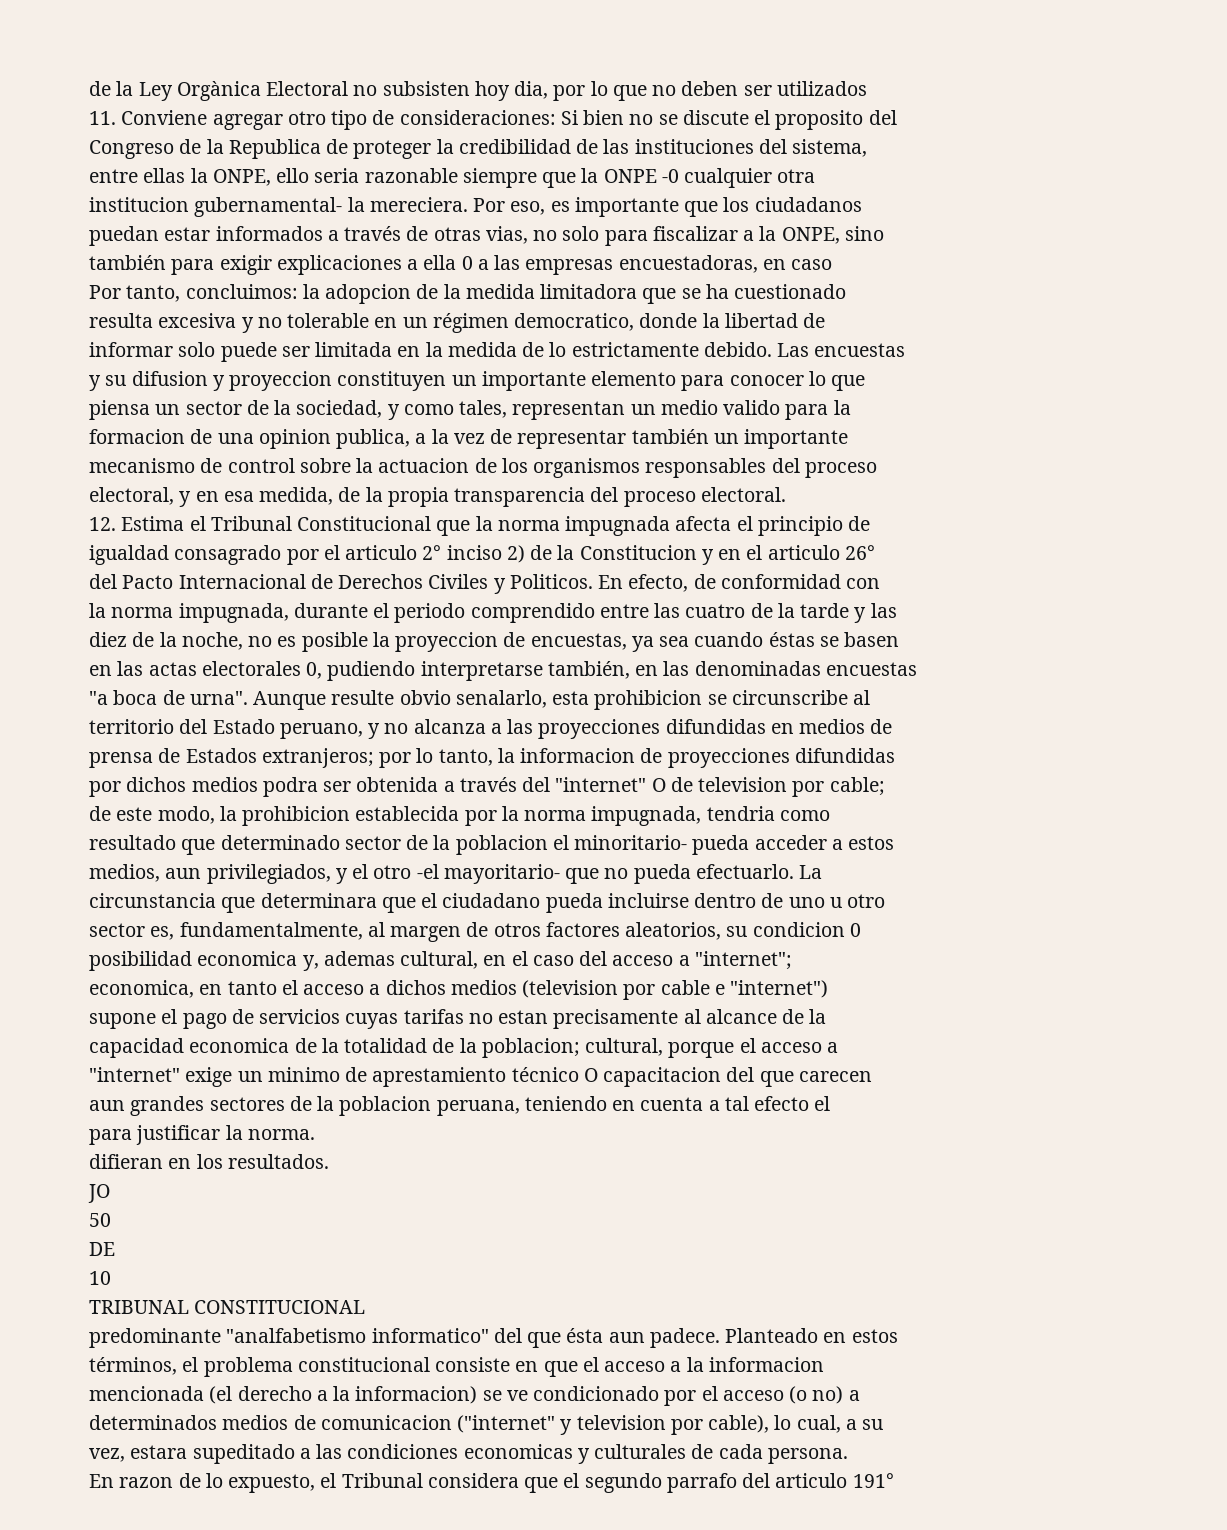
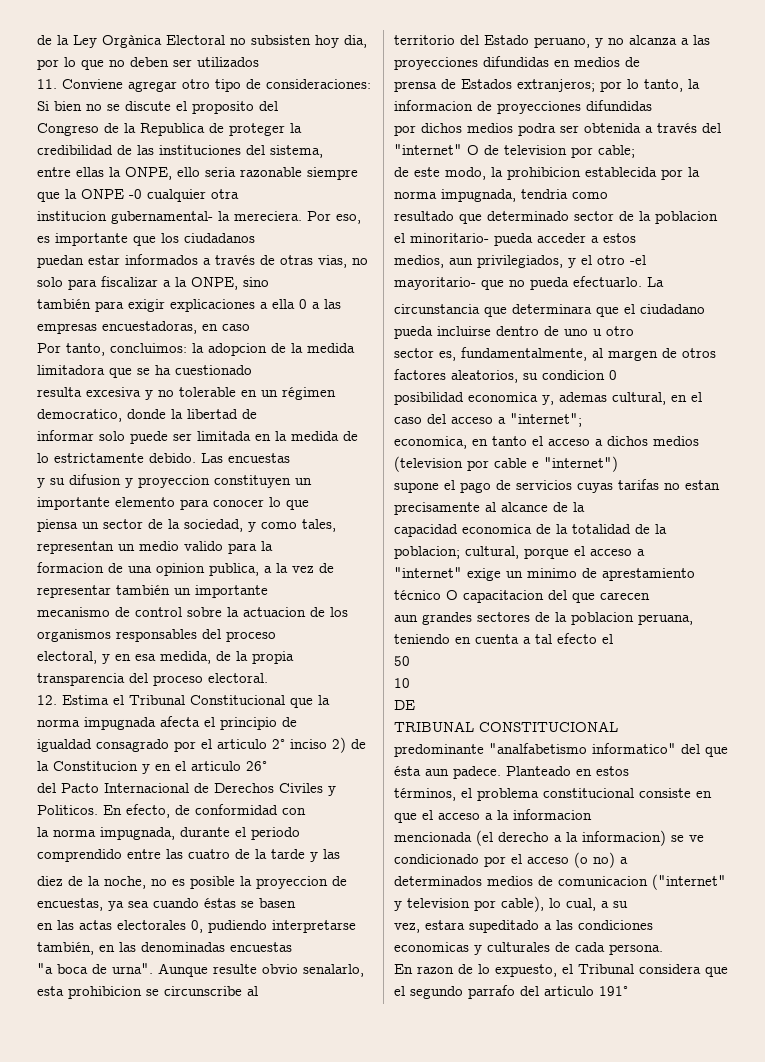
[89,1125,315,1145] [89,1154,329,1169] [88,1184,110,1203] // para justificar la norma. // difieran en los resultados. // JO -> (613, 639) none
(111, 1220) none -> [394,678,410,688] // 10
[89,1271,111,1285] // 10 -> (415, 705) none

